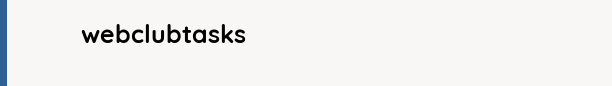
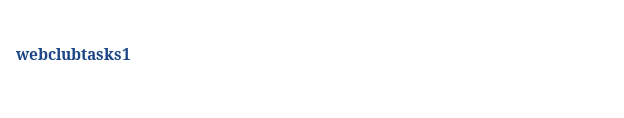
[81,24,246,43] webclubtasks -> [15,48,131,60] webclubtasks1

